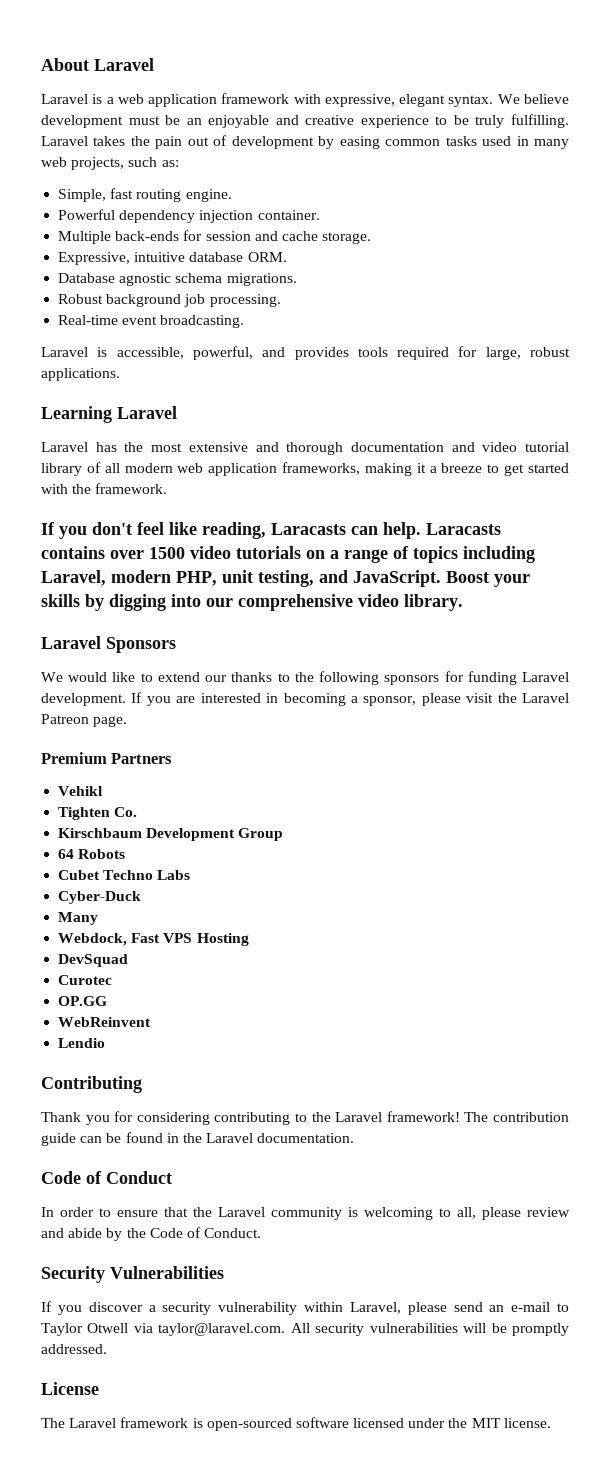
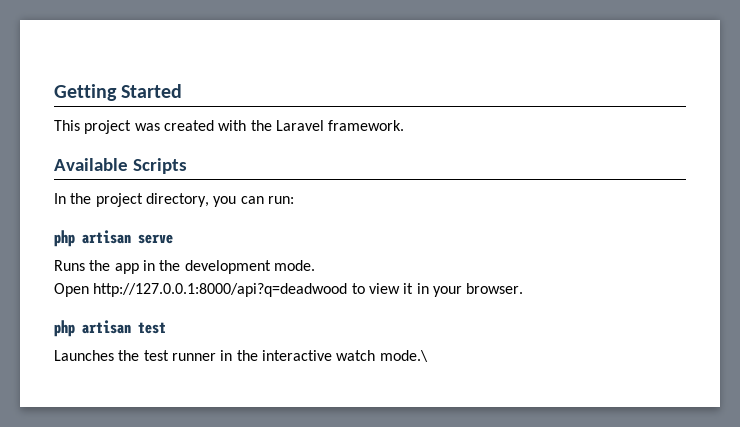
[41,58,154,71] [41,93,569,107] [41,114,569,128] [41,135,569,149] [41,157,179,170] [58,188,232,202] [58,209,320,223] [58,230,372,244] [58,252,287,265] [58,273,297,286] [58,294,281,307] [58,315,245,328] [41,346,570,360] [41,368,120,381] [41,406,177,423] [41,442,569,455] [41,462,570,476] About Laravel // Laravel is a web application framework with expressive, elegant syntax. We believe development must be an enjoyable and creative experience to be truly fulfilling. Laravel takes the pain out of development by easing common tasks used in many web projects, such as: // Simple, fast routing engine. // Powerful dependency injection container. // Multiple back-ends for session and cache storage. // Expressive, intuitive database ORM. // Database agnostic schema migrations. // Robust background job processing. // Real-time event broadcasting. // Laravel is accessible, powerful, and provides tools required for large, robust applications. // Learning Laravel // Laravel has the most extensive and thorough documentation and video tutorial library of all modern web application frameworks, making it a breeze to get started -> [54,84,183,101] [54,120,214,134] Getting Started // This project was created
(92, 489) none -> [275,120,324,131] Laravel
[41,522,501,539] [41,546,535,563] [41,570,530,587] [41,594,463,611] [41,636,176,653] [41,671,569,685] [41,692,570,706] [41,714,128,727] [41,752,173,764] [58,786,104,796] [58,807,138,820] [58,828,284,841] [58,849,126,859] [58,870,191,880] [58,891,142,904] [58,912,99,925] [58,933,249,946] [58,954,129,967] [58,975,113,985] [58,996,108,1006] [58,1017,152,1027] [58,1038,106,1048] [41,1076,142,1093] [41,1111,570,1125] [41,1132,355,1146] [41,1171,172,1184] [41,1207,570,1220] [41,1227,262,1241] [41,1266,224,1283] [41,1301,569,1315] [41,1323,570,1336] [41,1344,107,1354] [41,1382,99,1395] [41,1417,551,1431] If you don't feel like reading, Laracasts can help. Laracasts contains over 1500 video tutorials on a range of topics including Laravel, modern PHP, unit testing, and JavaScript. Boost your skills by digging into our comprehensive video library. // Laravel Sponsors // We would like to extend our thanks to the following sponsors for funding Laravel development. If you are interested in becoming a sponsor, please visit the Laravel Patreon page. // Premium Partners // Vehikl // Tighten Co. // Kirschbaum Development Group // 64 Robots // Cubet Techno Labs // Cyber-Duck // Many // Webdock, Fast VPS Hosting // DevSquad // Curotec // OP.GG // WebReinvent // Lendio // Contributing // Thank you for considering contributing to the Laravel framework! The contribution guide can be found in the Laravel documentation. // Code of Conduct // In order to ensure that the Laravel community is welcoming to all, please review and abide by the Code of Conduct. // Security Vulnerabilities // If you discover a security vulnerability within Laravel, please send an e-mail to Taylor Otwell via taylor@laravel.com. All security vulnerabilities will be promptly addressed. // License // The Laravel framework is open-sourced software licensed under the MIT license. -> [54,158,187,174] [54,193,294,207] [54,230,173,247] [54,260,315,274] [54,283,524,297] [54,320,166,337] [54,350,428,362] Available Scripts // In the project directory, you can run: // php artisan serve // Runs the app in the development mode. // Open http://127.0.0.1:8000/api?q=deadwood to view it in your browser. // php artisan test // Launches the test runner in the interactive watch mode.\

